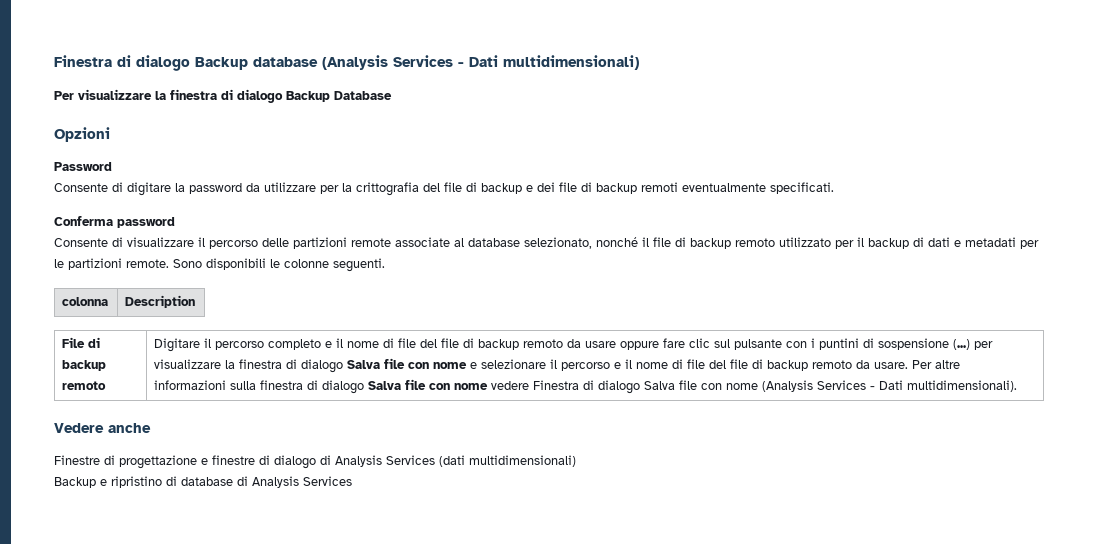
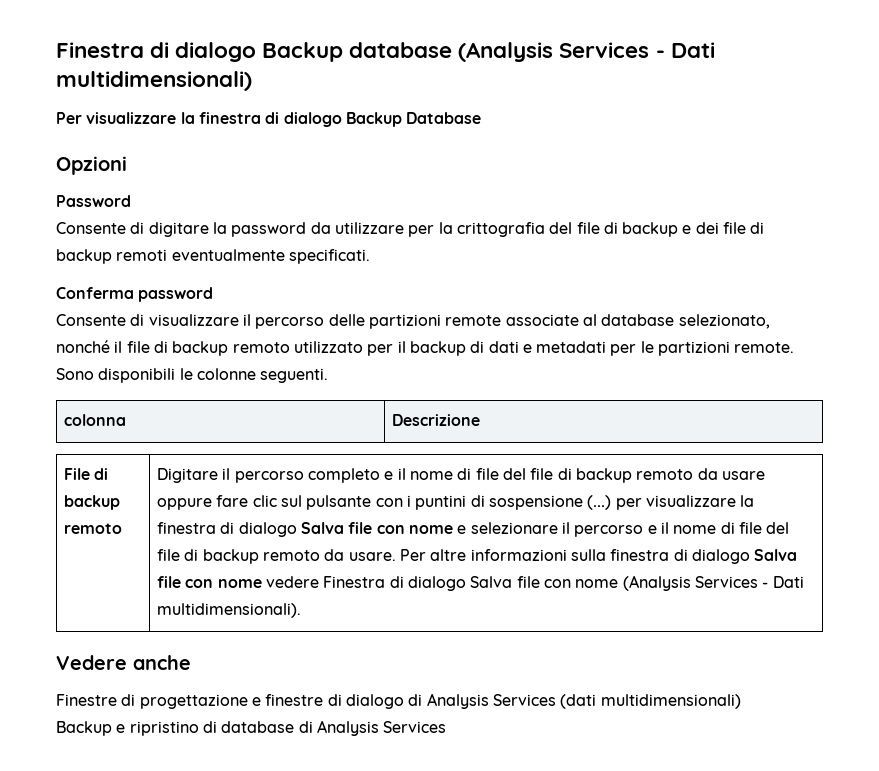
[125,295,196,308] Description -> [392,414,481,426] Descrizione

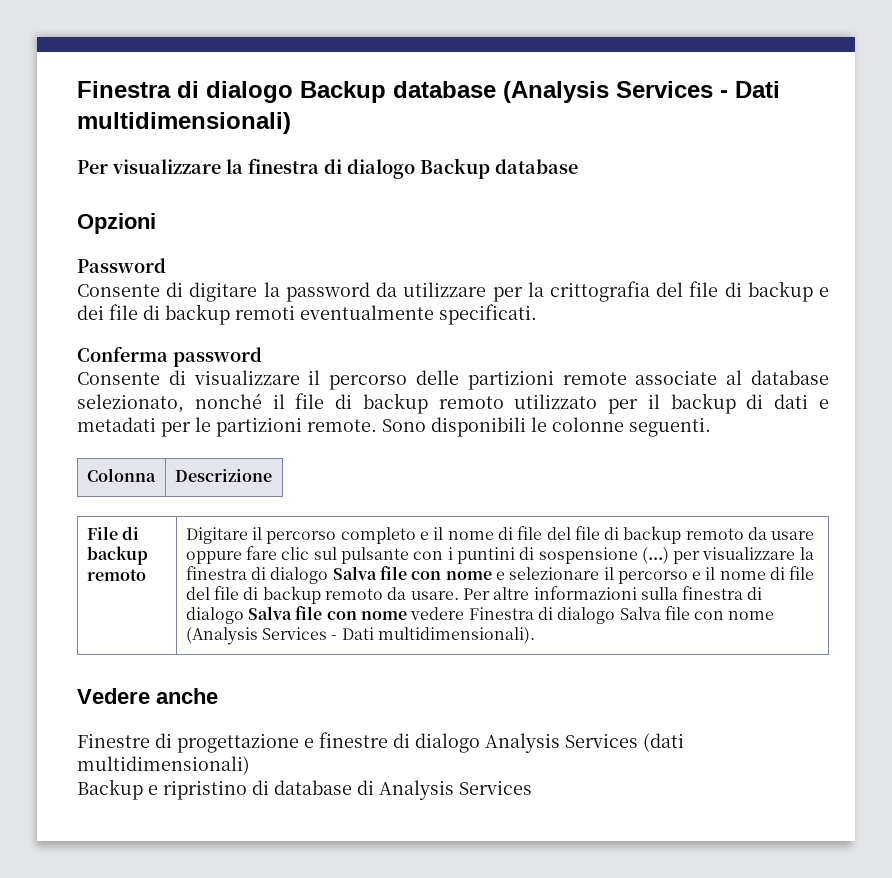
[406,112,482,124] Database -> [495,159,578,174] database
[64,414,127,426] colonna -> [86,468,156,482] Colonna
[408,694,423,706] di -> (480, 743) none

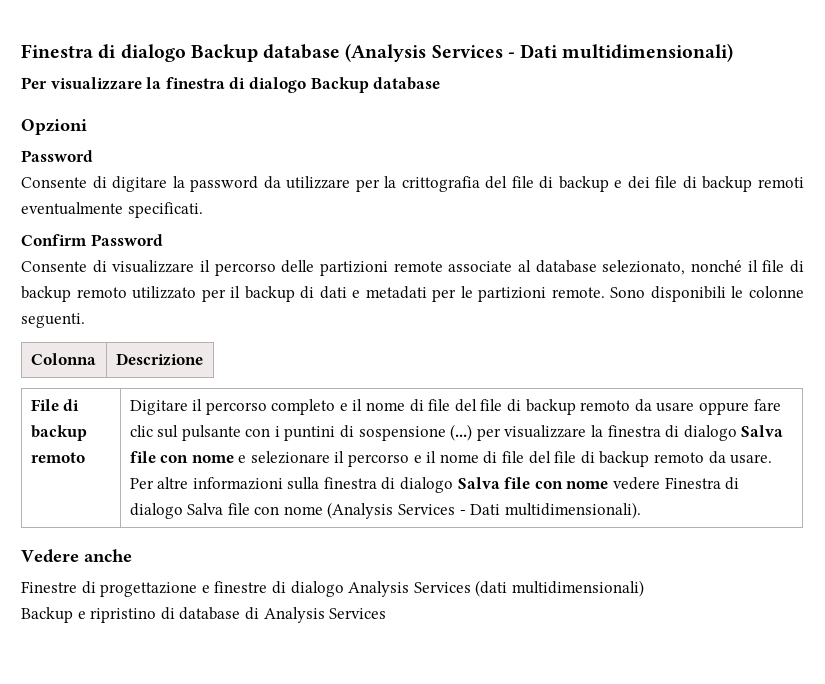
[77,346,262,367] Conferma password -> [21,234,163,246] Confirm Password

